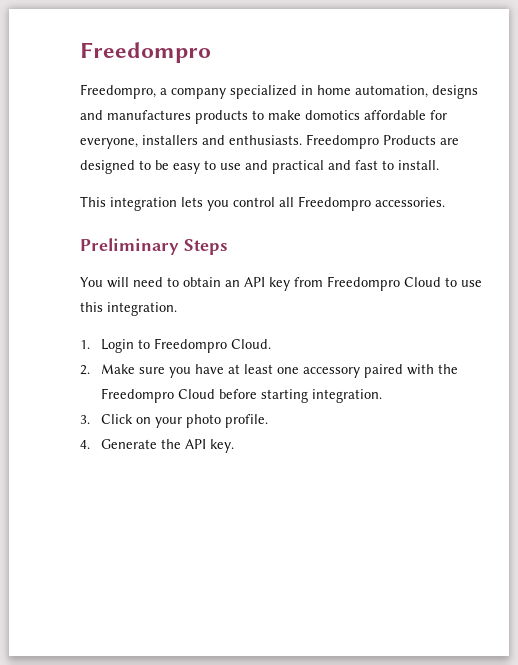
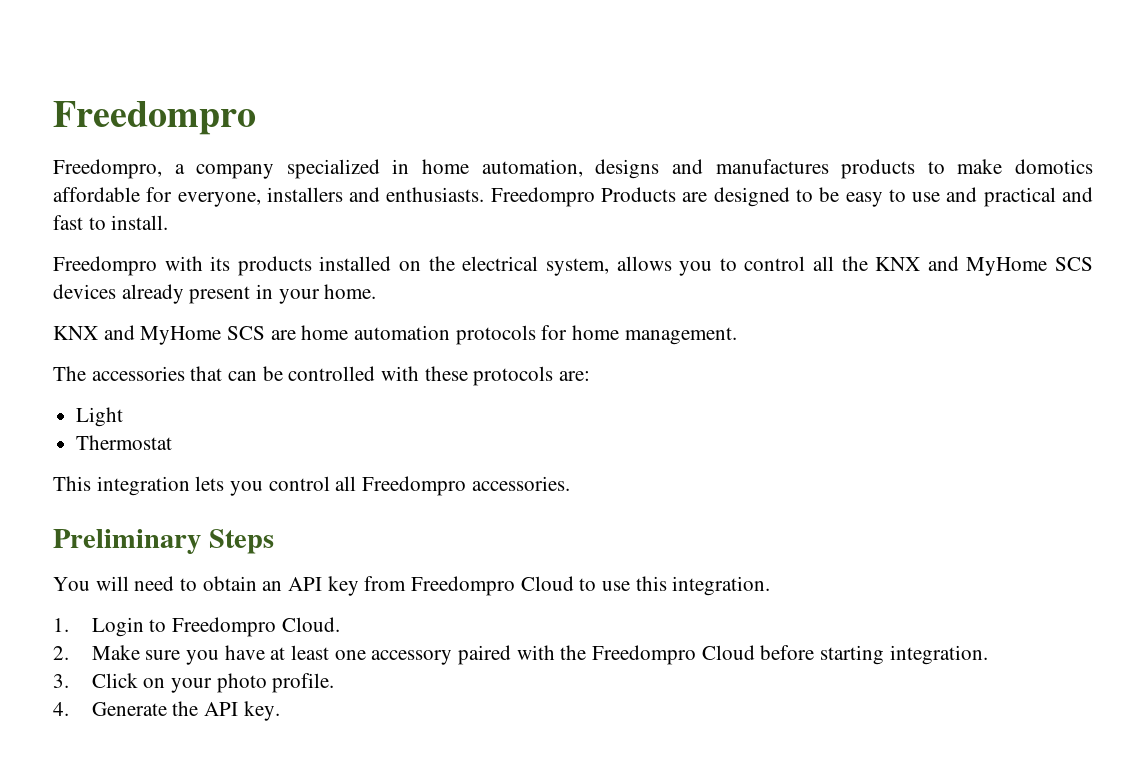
(439, 165) none -> [53,256,1093,276] [53,284,377,304] [53,325,737,345] [53,366,591,386] [76,407,124,427] [76,435,173,450] // Freedompro with its products installed on the electrical system, allows you to control all the KNX and MyHome SCS devices already present in your home. // KNX and MyHome SCS are home automation protocols for home management. // The accessories that can be controlled with these protocols are: // Light // Thermostat

